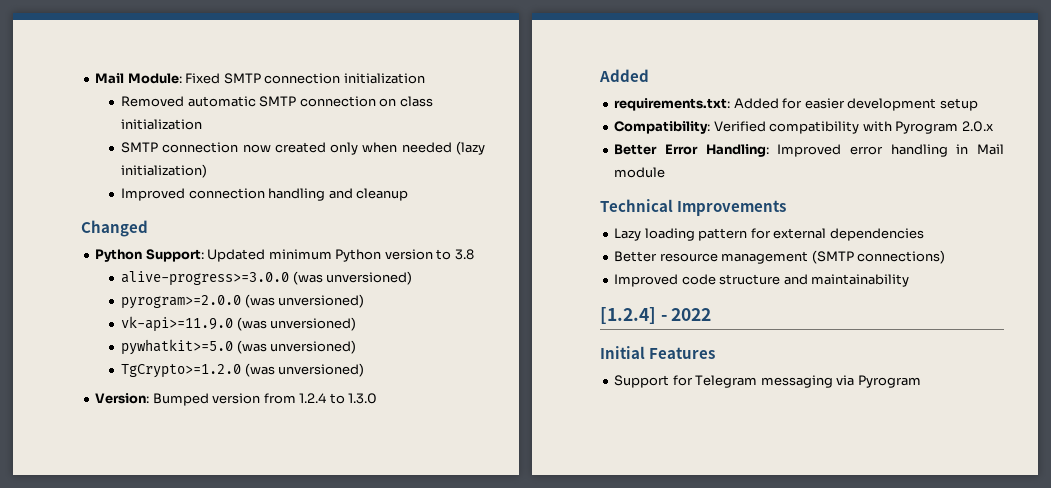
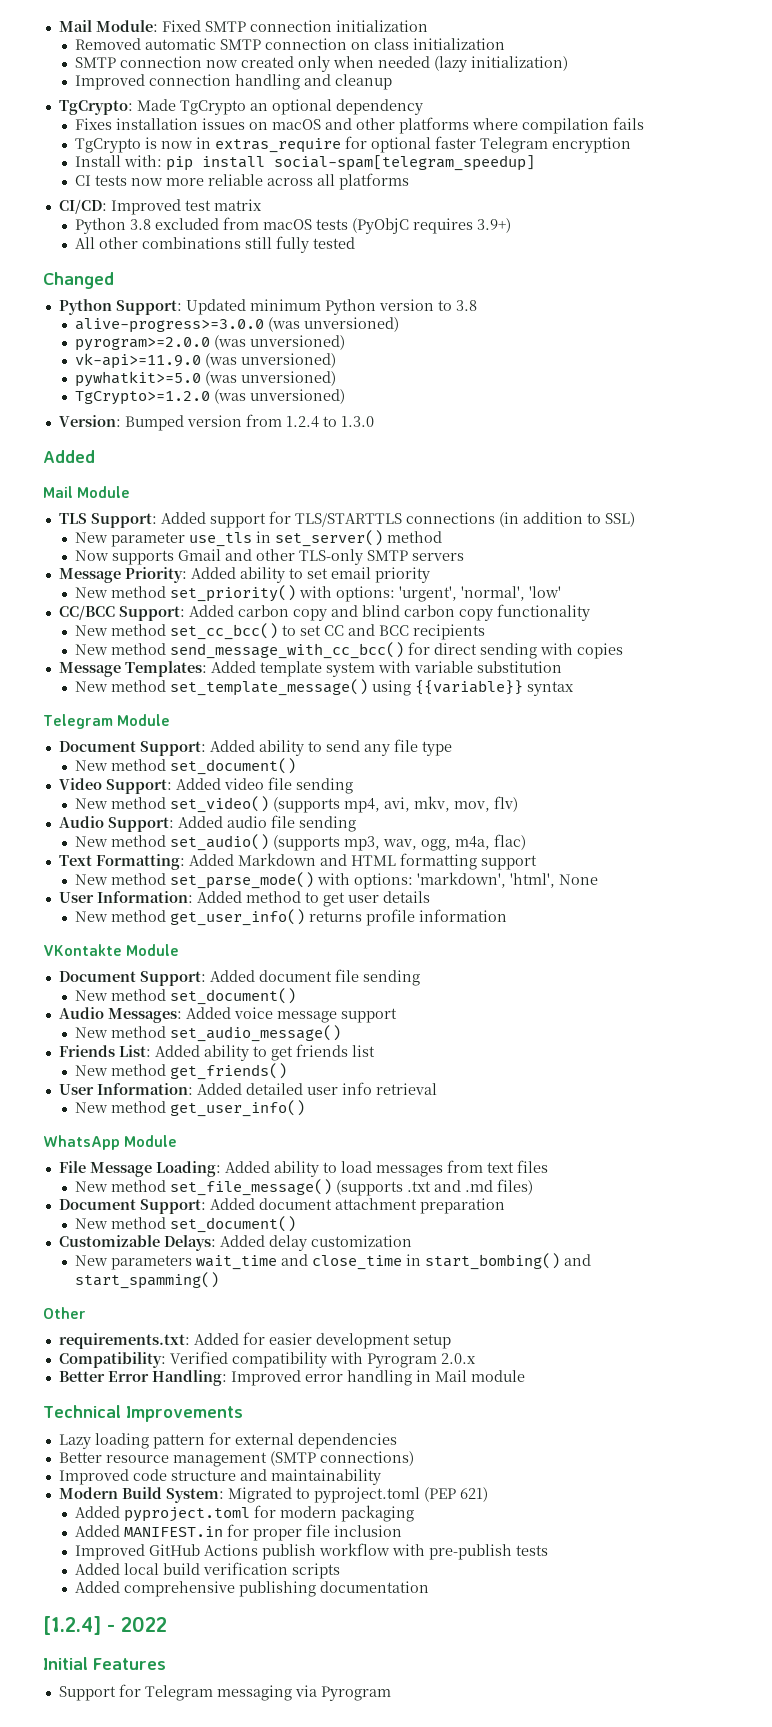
(409, 194) none -> [58,99,423,115] [75,117,645,134] [75,136,632,153] [75,155,536,171] [75,173,410,190] [58,199,262,215] [75,217,512,234] [75,236,356,253] // TgCrypto: Made TgCrypto an optional dependency // Fixes installation issues on macOS and other platforms where compilation fails // TgCrypto is now in extras_require for optional faster Telegram encryption // Install with: pip install social-spam[telegram_speedup] // CI tests now more reliable across all platforms // CI/CD: Improved test matrix // Python 3.8 excluded from macOS tests (PyObjC requires 3.9+) // All other combinations still fully tested
(649, 75) none -> [43,486,131,498] [58,511,635,528] [75,530,443,547] [75,549,465,565] [58,567,430,583] [75,585,562,602] [58,604,590,621] [75,623,486,640] [75,642,624,659] [58,661,562,677] [75,679,575,696] [43,714,171,729] [58,739,452,756] [75,758,297,775] [58,777,353,794] [75,796,519,813] [58,815,356,832] [75,834,527,851] [58,853,537,870] [75,872,599,889] [58,891,430,907] [75,909,508,926] [43,944,180,956] [58,969,420,986] [75,988,297,1005] [58,1007,397,1023] [75,1025,342,1042] [58,1044,375,1061] [75,1063,288,1080] [58,1082,437,1095] [75,1100,306,1117] [43,1135,178,1150] [58,1160,548,1177] [75,1179,534,1196] [58,1198,505,1214] [75,1216,297,1233] [58,1235,412,1251] [75,1253,592,1270] [75,1272,220,1289] [43,1307,86,1319] // Mail Module // TLS Support: Added support for TLS/STARTTLS connections (in addition to SSL) // New parameter use_tls in set_server() method // Now supports Gmail and other TLS-only SMTP servers // Message Priority: Added ability to set email priority // New method set_priority() with options: 'urgent', 'normal', 'low' // CC/BCC Support: Added carbon copy and blind carbon copy functionality // New method set_cc_bcc() to set CC and BCC recipients // New method send_message_with_cc_bcc() for direct sending with copies // Message Templates: Added template system with variable substitution // New method set_template_message() using {{variable}} syntax // Telegram Module // Document Support: Added ability to send any file type // New method set_document() // Video Support: Added video file sending // New method set_video() (supports mp4, avi, mkv, mov, flv) // Audio Support: Added audio file sending // New method set_audio() (supports mp3, wav, ogg, m4a, flac) // Text Formatting: Added Markdown and HTML formatting support // New method set_parse_mode() with options: 'markdown', 'html', None // User Information: Added method to get user details // New method get_user_info() returns profile information // VKontakte Module // Document Support: Added document file sending // New method set_document() // Audio Messages: Added voice message support // New method set_audio_message() // Friends List: Added ability to get friends list // New method get_friends() // User Information: Added detailed user info retrieval // New method get_user_info() // WhatsApp Module // File Message Loading: Added ability to load messages from text files // New method set_file_message() (supports .txt and .md files) // Document Support: Added document attachment preparation // New method set_document() // Customizable Delays: Added delay customization // New parameters wait_time and close_time in start_bombing() and start_spamming() // Other
(910, 280) none -> [58,1487,488,1503] [75,1505,415,1522] [75,1524,403,1541] [75,1543,549,1560] [75,1562,341,1579] [75,1581,430,1597] // Modern Build System: Migrated to pyproject.toml (PEP 621) // Added pyproject.toml for modern packaging // Added MANIFEST.in for proper file inclusion // Improved GitHub Actions publish workflow with pre-publish tests // Added local build verification scripts // Added comprehensive publishing documentation

